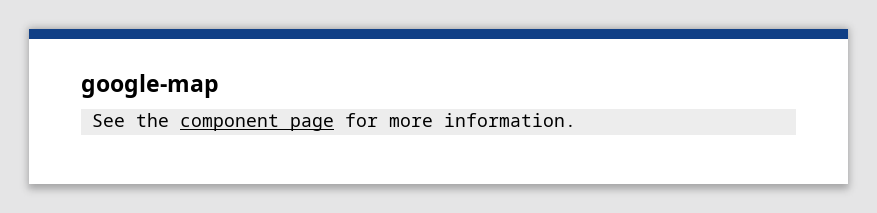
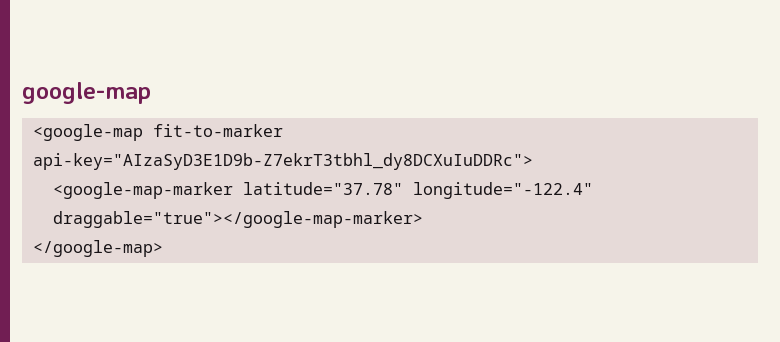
[91,113,576,131] See the component page for more information. -> [32,124,283,141] [32,153,533,170] [52,182,593,199] [52,211,423,228] [32,240,163,257] <google-map fit-to-marker api-key="AIzaSyD3E1D9b-Z7ekrT3tbhl_dy8DCXuIuDDRc"> // <google-map-marker latitude="37.78" longitude="-122.4" draggable="true"></google-map-marker> // </google-map>

